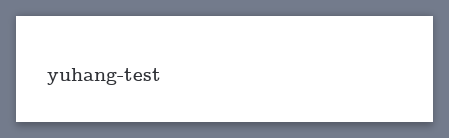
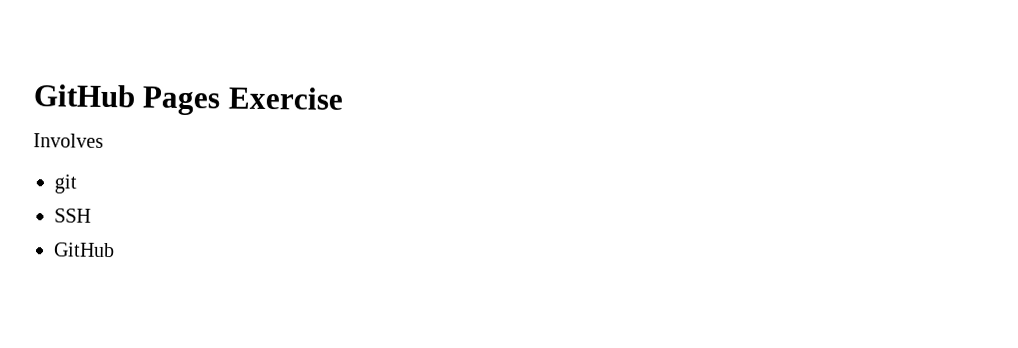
[47,68,161,85] yuhang-test -> [33,84,344,116] [33,133,104,148] [54,174,77,194] [54,208,91,223] [53,242,115,258] GitHub Pages Exercise // Involves // git // SSH // GitHub

